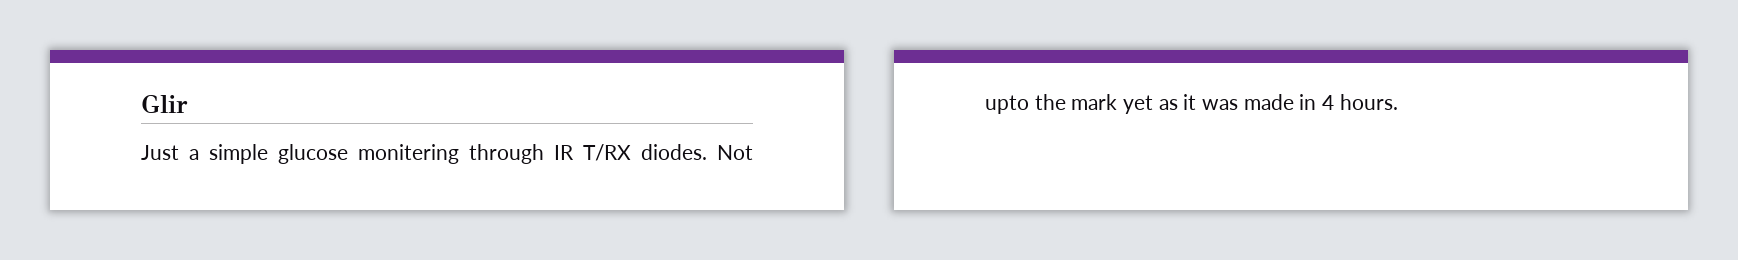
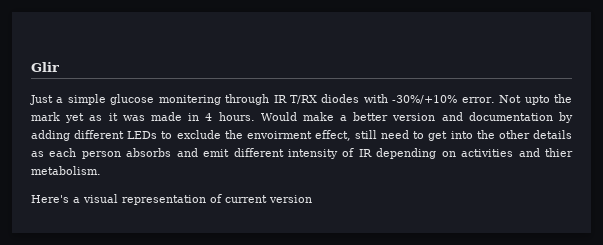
[641,144,707,160] diodes. -> [321,94,495,104] diodes with -30%/+10% error.
(1398, 102) none -> [260,112,573,123] [31,130,572,141] [31,148,573,159] [31,166,101,175] [31,194,312,205] Would make a better version and documentation by adding different LEDs to exclude the envoirment effect, still need to get into the other details as each person absorbs and emit different intensity of IR depending on activities and thier metabolism. // Here's a visual representation of current version

